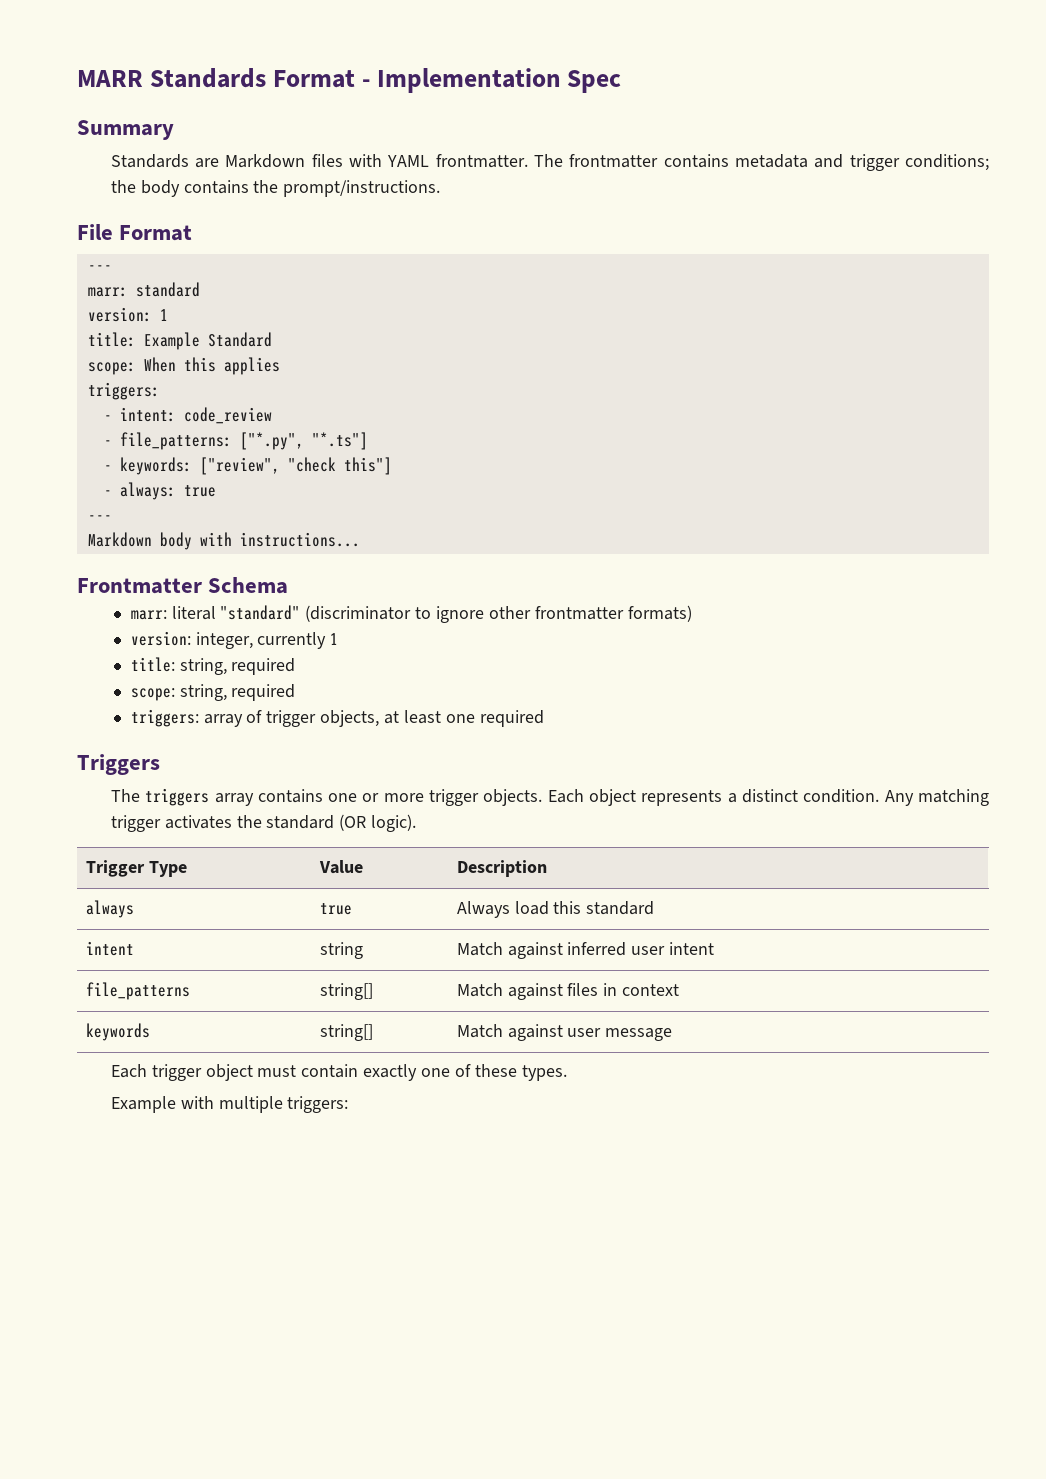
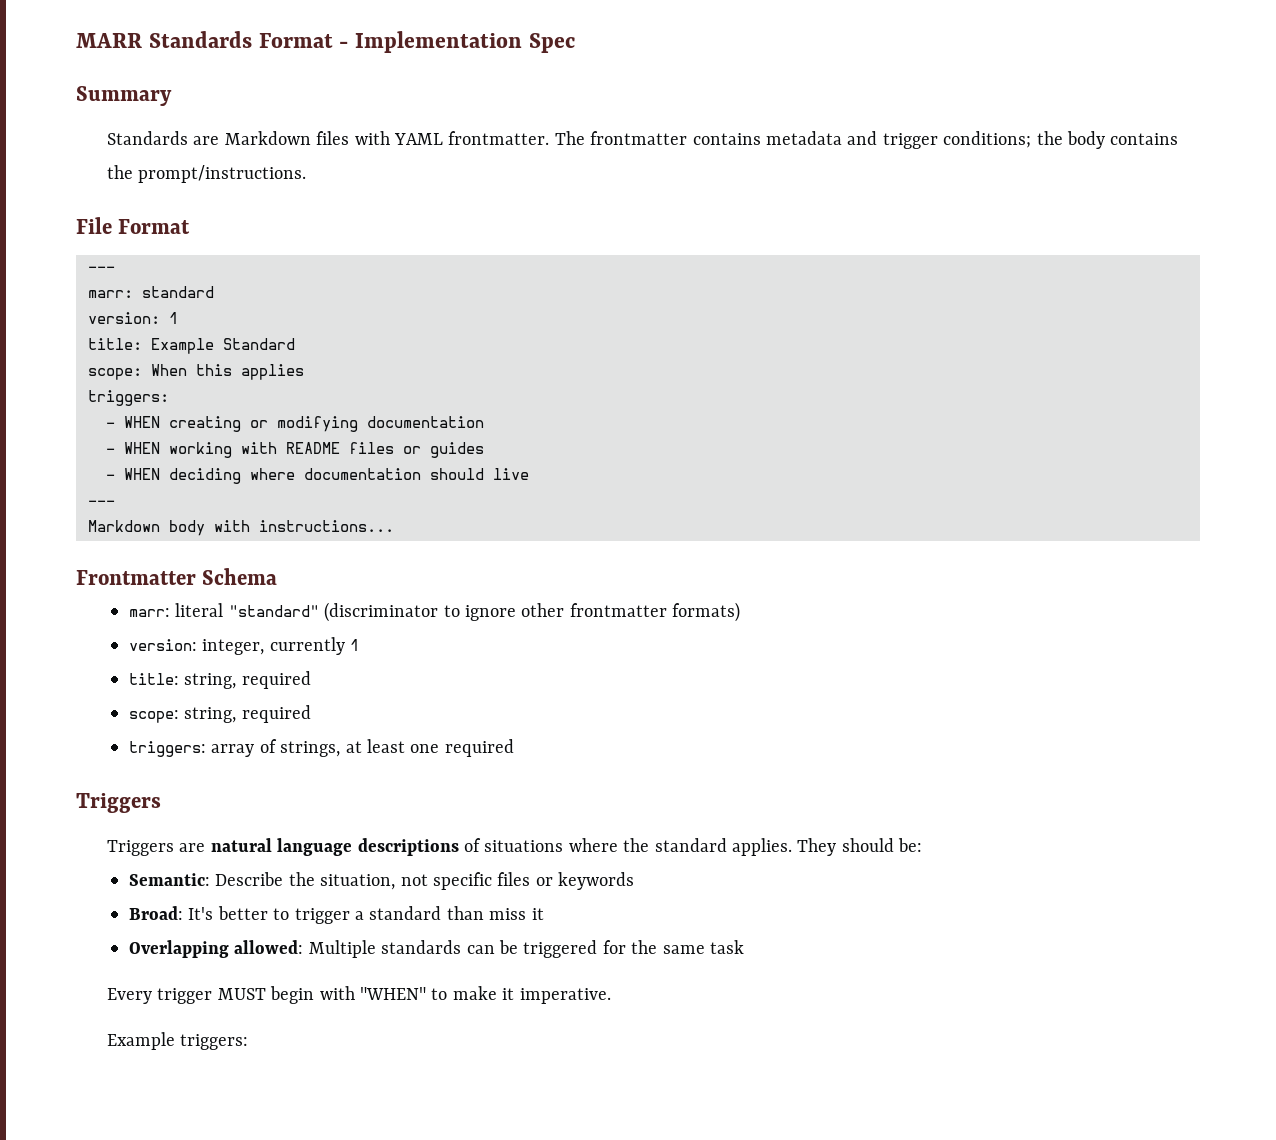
[119,407,272,424] [103,432,368,450] [103,457,392,475] [103,482,216,500] intent: code_review // - file_patterns: ["*.py", "*.ts"] // - keywords: ["review", "check this"] // - always: true -> [124,416,484,432] [106,442,484,458] [106,468,529,484] WHEN creating or modifying documentation // - WHEN working with README files or guides // - WHEN deciding where documentation should live
[266,710,380,727] trigger objects, -> [280,741,341,757] strings,
[110,788,989,806] [110,814,417,832] [85,860,187,877] [318,860,363,874] [456,860,547,877] [85,900,134,918] [319,903,352,915] [456,901,655,918] [85,941,134,956] [319,942,363,959] [456,942,715,959] [85,982,190,1000] [319,983,373,1000] [456,983,680,1000] [85,1023,150,1041] [319,1024,373,1041] [456,1024,673,1041] [110,1064,567,1081] [110,1096,283,1113] The triggers array contains one or more trigger objects. Each object represents a distinct condition. Any matching trigger activates the standard (OR logic). // Trigger Type | Value | Description // always | true | Always load this standard // intent | string | Match against inferred user intent // file_patterns | string[] | Match against files in context // keywords | string[] | Match against user message // Each trigger object must contain exactly one of these types. // Example with multiple -> [106,838,923,856] [128,872,635,890] [128,906,544,924] [128,940,744,958] [106,986,611,1004] [106,1032,175,1050] Triggers are natural language descriptions of situations where the standard applies. They should be: // Semantic: Describe the situation, not specific files or keywords // Broad: It's better to trigger a standard than miss it // Overlapping allowed: Multiple standards can be triggered for the same task // Every trigger MUST begin with "WHEN" to make it imperative. // Example

